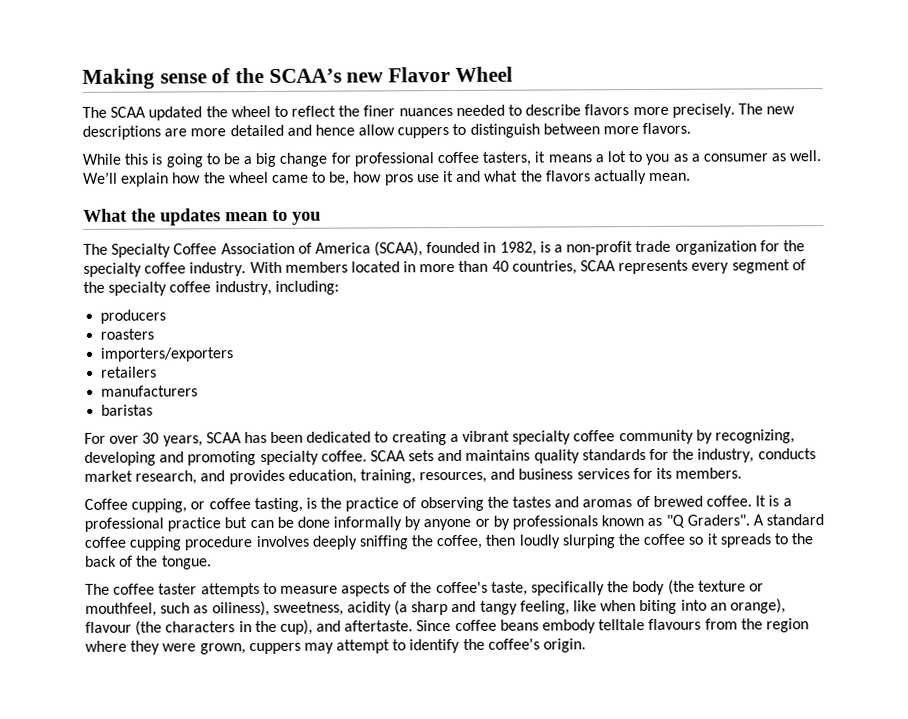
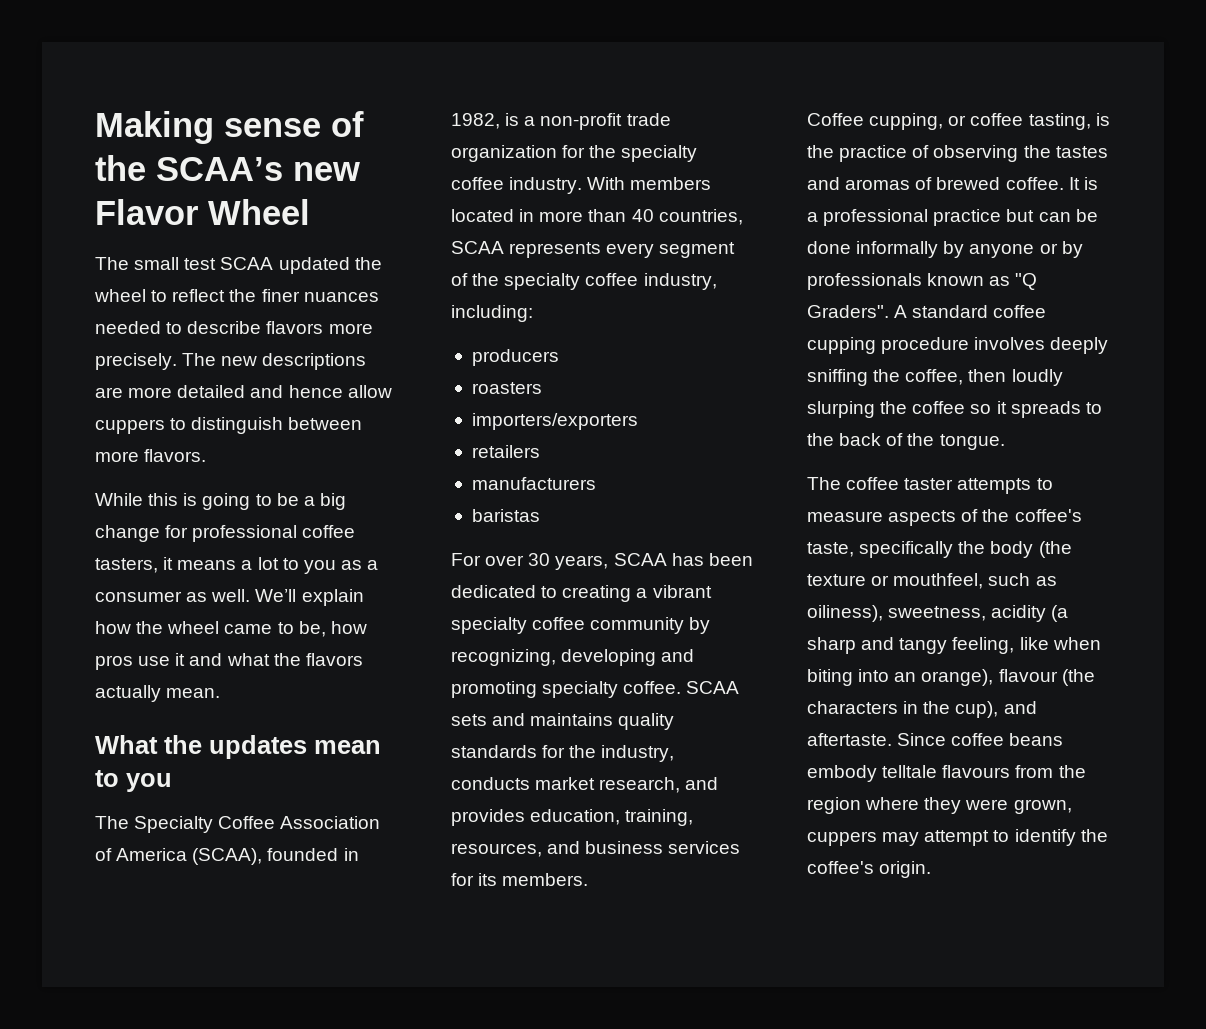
(107, 112) none -> [134,257,217,270] small test

